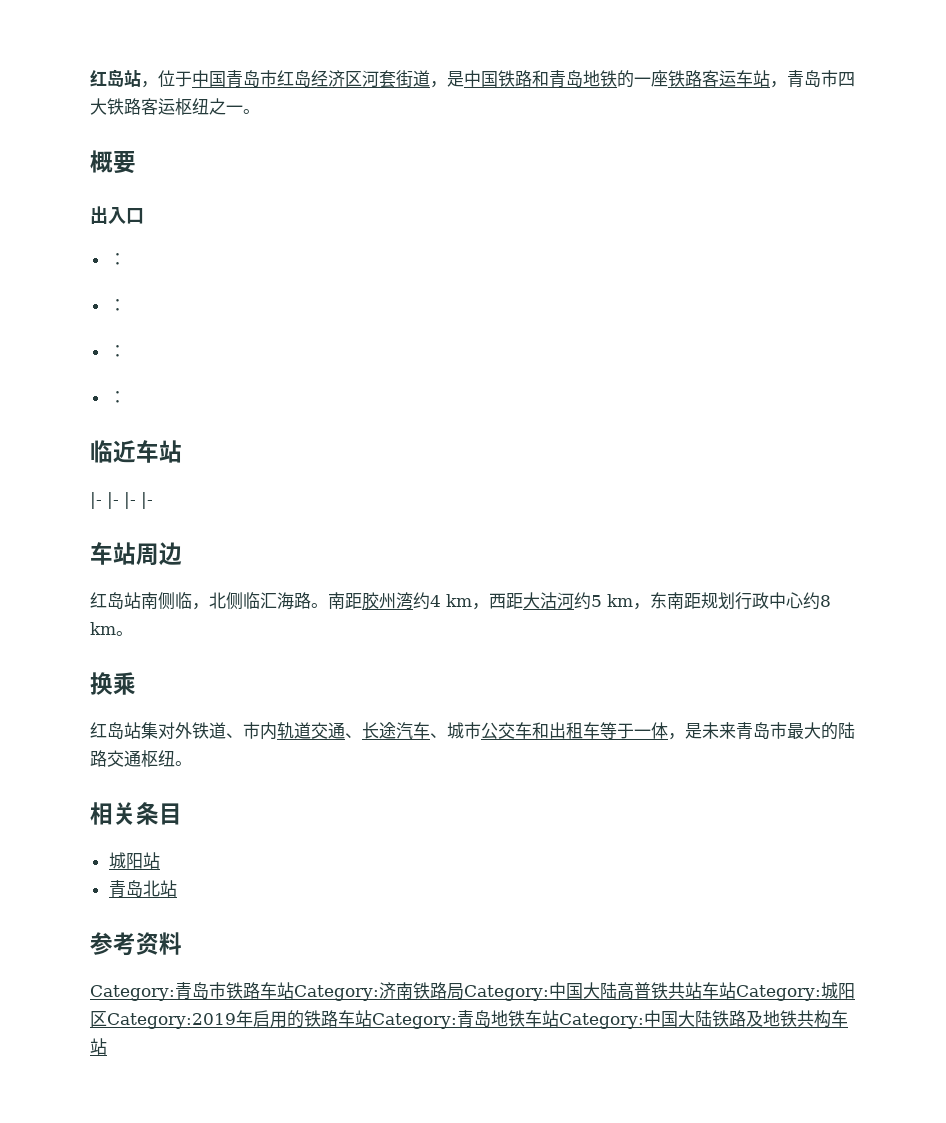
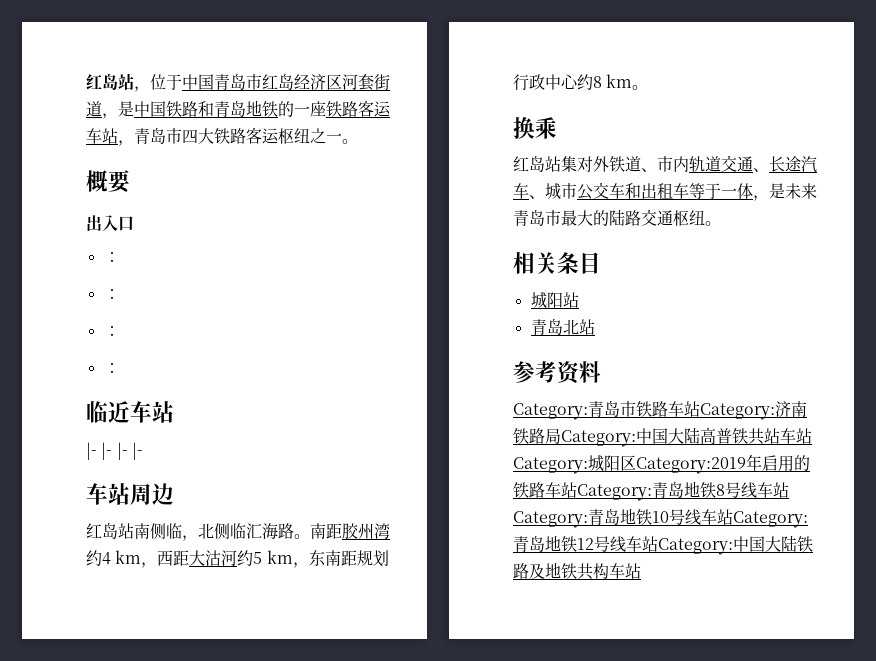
(525, 1018) none -> [716,482,789,498] [513,508,808,528] [513,535,626,552] 8号线车站Category:青岛地铁10号线车站Category:青岛地铁12号线

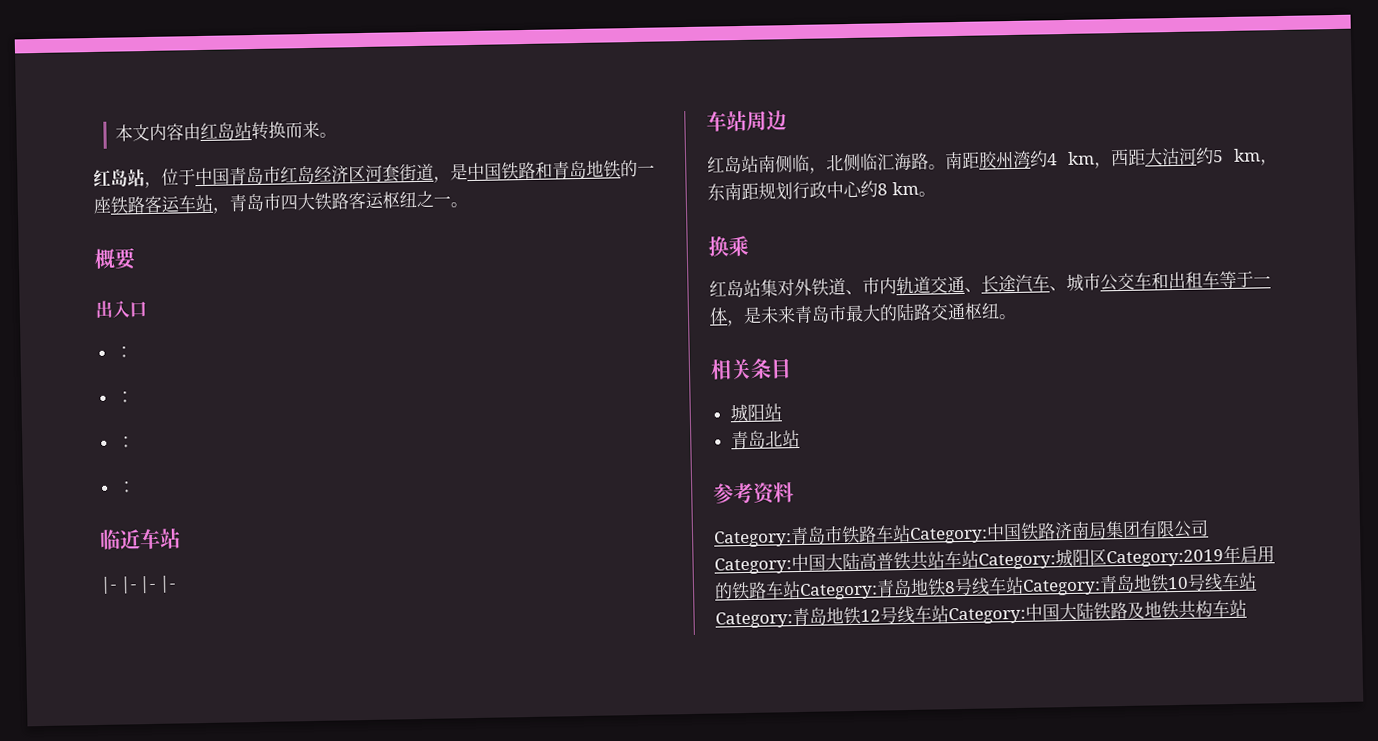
(86, 82) none -> [114,120,337,142] 本文内容由红岛站转换而来。 //
[775,401,807,417] [513,428,561,444] 济南铁路局 -> [986,519,1209,541] 中国铁路济南局集团有限公司

